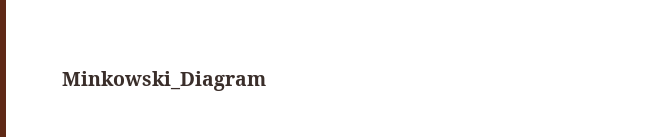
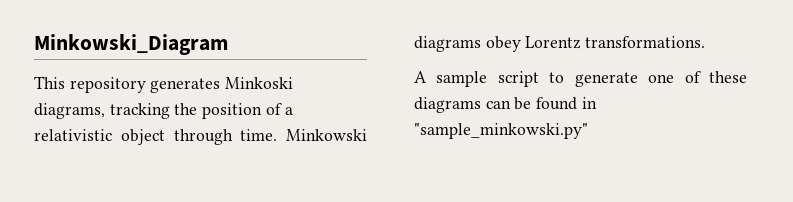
(266, 81) none -> [34,76,294,93] [34,103,293,119] [34,129,367,145] [414,36,706,52] [414,71,747,87] [414,97,597,113] [414,123,588,139] // This repository generates Minkoski diagrams, tracking the position of a relativistic object through time. Minkowski diagrams obey Lorentz transformations. // A sample script to generate one of these diagrams can be found in "sample_minkowski.py"

